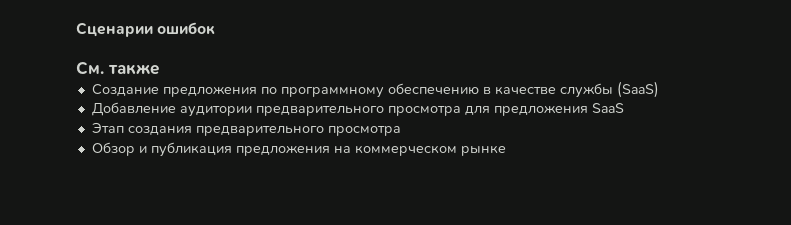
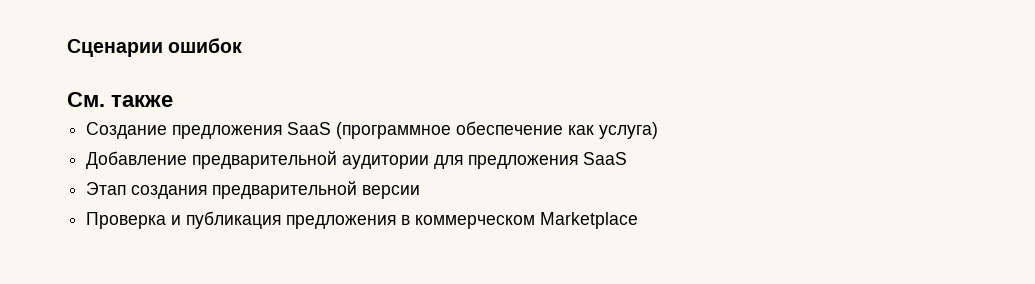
[260,81,659,98] [91,102,461,117] по программному обеспечению в качестве службы (SaaS) // Добавление аудитории предварительного просмотра -> [287,121,659,139] [86,151,430,169] SaaS (программное обеспечение как услуга) // Добавление предварительной аудитории
[195,126,401,136] [91,142,506,157] предварительного просмотра // Обзор и публикация предложения на коммерческом рынке -> [212,181,421,199] [86,211,639,229] предварительной версии // Проверка и публикация предложения в коммерческом Marketplace

